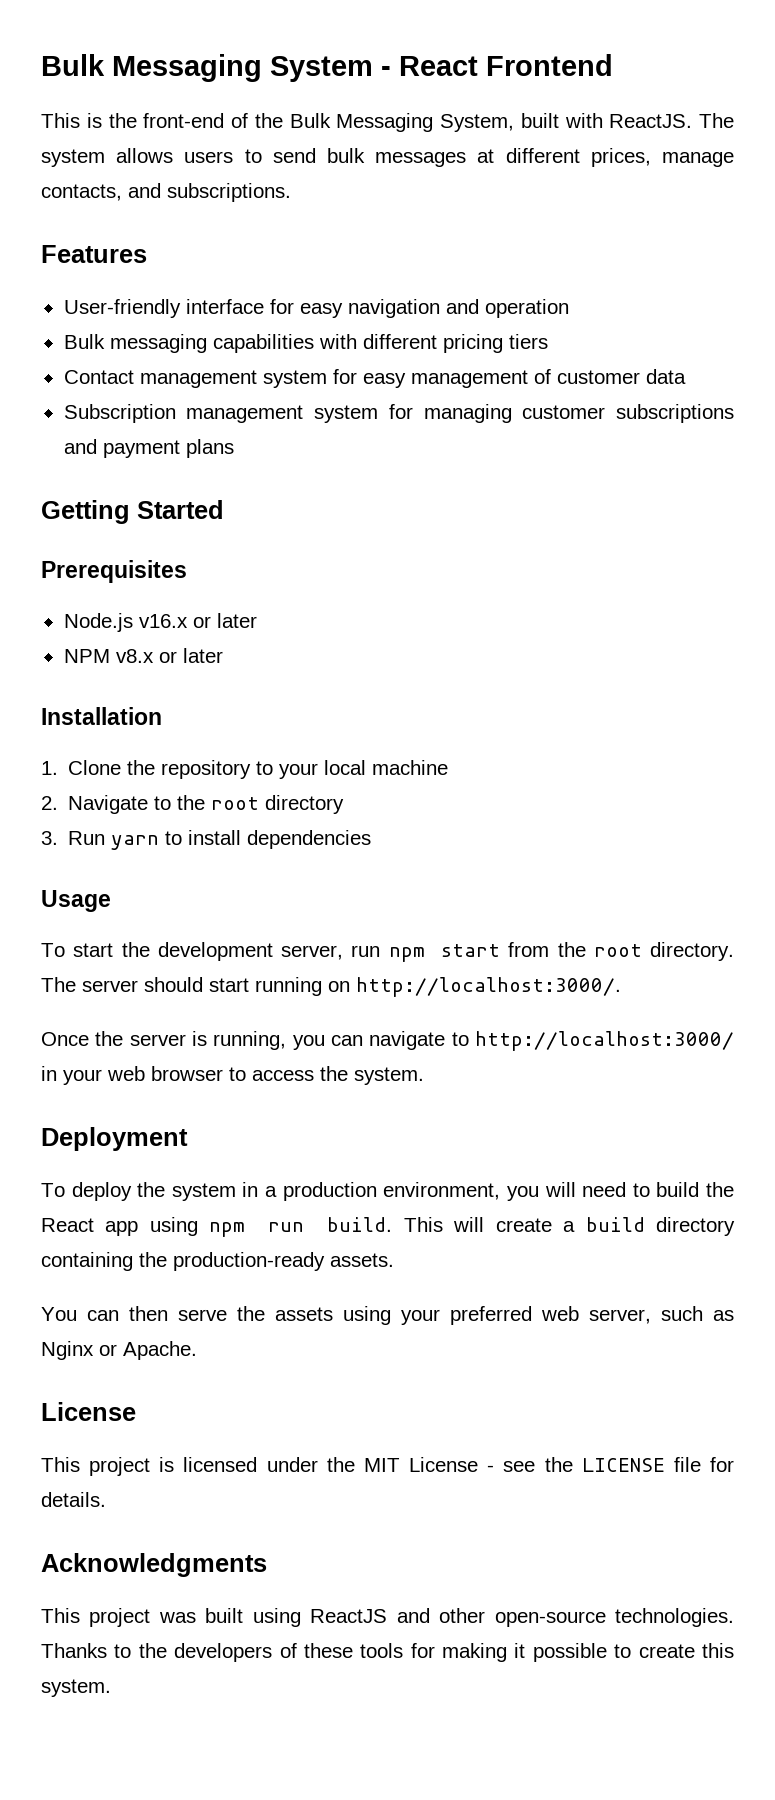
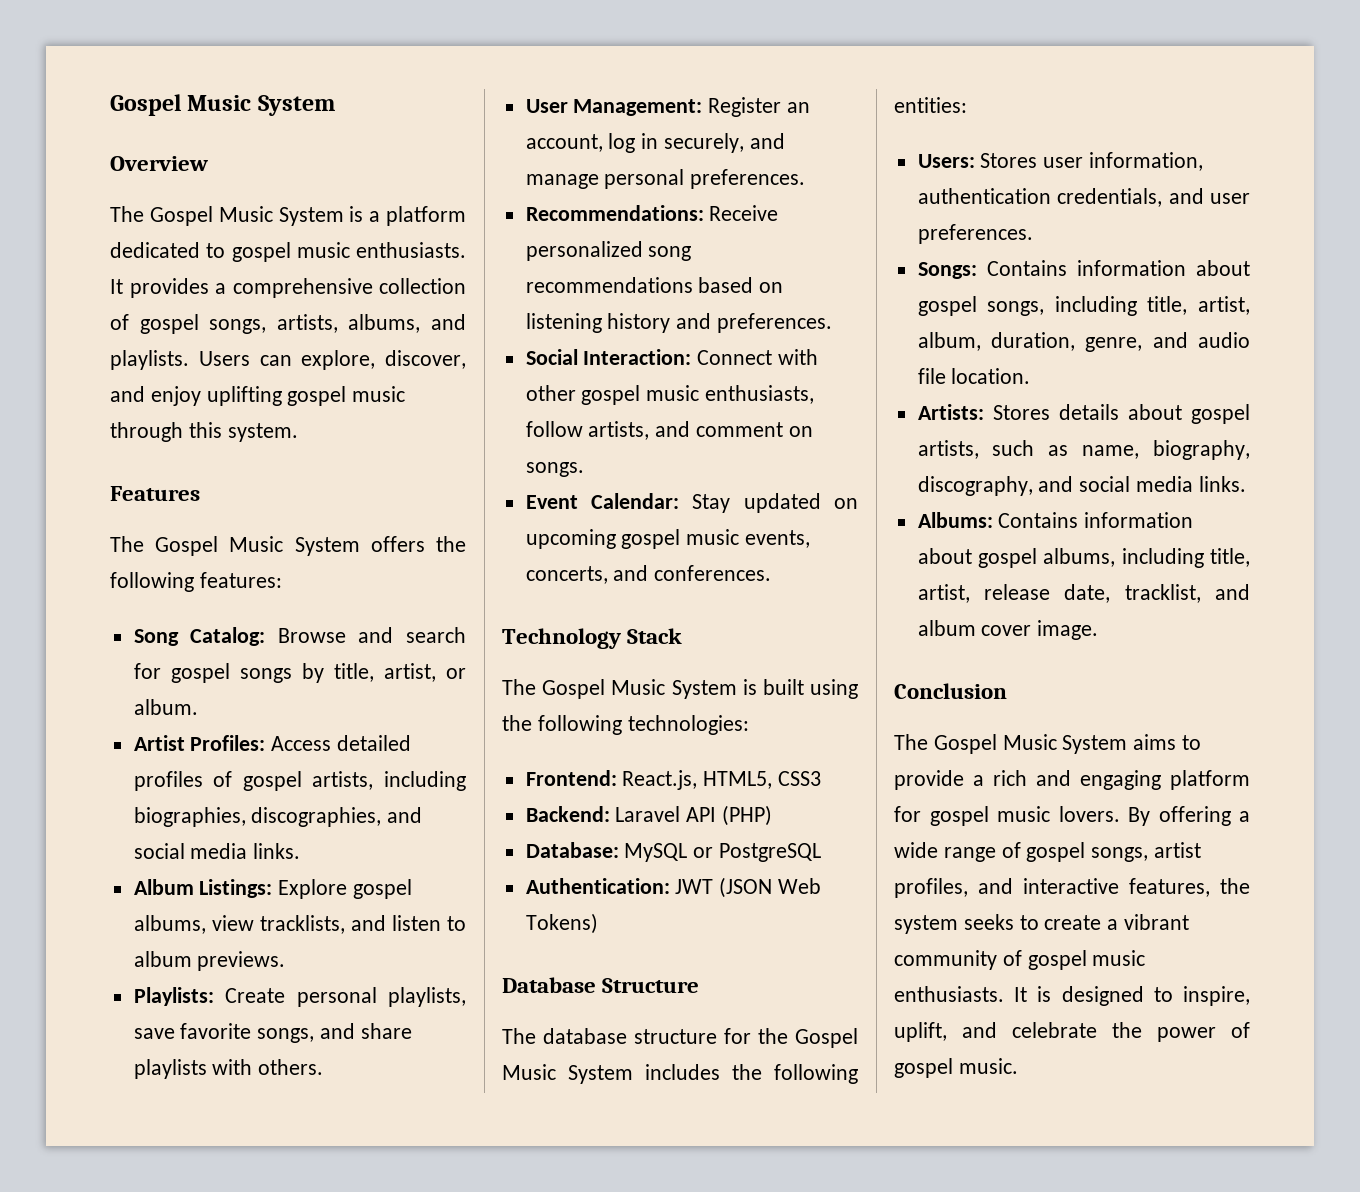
[41,54,613,82] [41,113,734,132] [41,148,734,167] [41,183,291,202] [41,245,147,263] [63,299,569,318] [63,334,548,353] [63,369,686,388] [63,404,735,423] [63,439,234,458] [41,500,224,524] [41,560,187,583] [63,613,257,632] [63,648,223,663] [41,707,162,725] [41,760,449,779] [41,795,345,814] [41,830,372,850] [41,890,111,912] [41,942,734,962] [41,977,621,997] [41,1031,734,1051] [41,1066,424,1085] [41,1127,188,1151] [41,1182,735,1201] [41,1217,735,1237] [41,1252,394,1271] [41,1306,734,1325] [41,1341,197,1360] [41,1402,136,1421] [41,1457,734,1476] [41,1492,106,1507] [41,1553,267,1577] [41,1608,735,1627] [41,1643,734,1662] [41,1679,111,1697] Bulk Messaging System - React Frontend // This is the front-end of the Bulk Messaging System, built with ReactJS. The system allows users to send bulk messages at different prices, manage contacts, and subscriptions. // Features // User-friendly interface for easy navigation and operation // Bulk messaging capabilities with different pricing tiers // Contact management system for easy management of customer data // Subscription management system for managing customer subscriptions and payment plans // Getting Started // Prerequisites // Node.js v16.x or later // NPM v8.x or later // Installation // 1. Clone the repository to your local machine // 2. Navigate to the root directory // 3. Run yarn to install dependencies // Usage // To start the development server, run npm start from the root directory. The server should start running on http://localhost:3000/. // Once the server is running, you can navigate to http://localhost:3000/ in your web browser to access the system. // Deployment // To deploy the system in a production environment, you will need to build the React app using npm run build. This will create a build directory containing the production-ready assets. // You can then serve the assets using your preferred web server, such as Nginx or Apache. // License // This project is licensed under the MIT License - see the LICENSE file for details. // Acknowledgments // This project was built using ReactJS and other open-source technologies. Thanks to the developers of these tools for making it possible to create this system. -> [110,94,335,116] [110,156,208,171] [110,206,466,226] [110,242,466,262] [110,278,466,298] [110,314,466,334] [110,350,466,370] [110,386,406,406] [110,422,298,442] [110,486,200,501] [110,536,466,556] [110,572,282,592] [133,627,466,646] [133,663,466,683] [133,699,198,715] [133,735,412,751] [133,771,466,791] [133,807,423,827] [133,843,301,859] [133,879,413,899] [133,915,467,934] [133,951,286,971] [133,987,466,1007] [133,1023,412,1043] [133,1059,324,1079] [525,97,811,117] [525,133,785,153] [525,169,806,189] [525,205,779,221] [525,241,692,261] [525,277,784,293] [525,313,833,333] [525,349,819,365] [525,385,815,405] [525,421,813,440] [525,462,584,477] [525,493,858,513] [525,529,811,549] [525,565,772,584] [502,628,683,649] [502,679,858,699] [502,715,749,735] [525,770,822,790] [525,805,773,826] [525,842,822,862] [525,877,822,898] [525,913,598,934] [502,977,700,993] [502,1028,858,1048] [502,1064,858,1084] [894,97,967,113] [917,152,1204,171] [917,188,1250,207] [917,224,1033,244] [917,260,1250,279] [917,296,1250,316] [917,332,1250,352] [917,368,1031,384] [917,404,1250,424] [917,440,1250,460] [917,476,1246,496] [917,512,1194,528] [917,548,1250,568] [917,584,1250,603] [917,620,1099,640] [894,683,1007,699] [894,734,1202,754] [894,770,1250,790] [894,806,1250,826] [894,842,1202,862] [894,878,1250,898] [894,914,1190,934] [894,950,1146,970] [894,986,1250,1006] [894,1022,1250,1042] [894,1058,1018,1078] Gospel Music System // Overview // The Gospel Music System is a platform dedicated to gospel music enthusiasts. It provides a comprehensive collection of gospel songs, artists, albums, and playlists. Users can explore, discover, and enjoy uplifting gospel music through this system. // Features // The Gospel Music System offers the following features: // Song Catalog: Browse and search for gospel songs by title, artist, or album. // Artist Profiles: Access detailed profiles of gospel artists, including biographies, discographies, and social media links. // Album Listings: Explore gospel albums, view tracklists, and listen to album previews. // Playlists: Create personal playlists, save favorite songs, and share playlists with others. // User Management: Register an account, log in securely, and manage personal preferences. // Recommendations: Receive personalized song recommendations based on listening history and preferences. // Social Interaction: Connect with other gospel music enthusiasts, follow artists, and comment on songs. // Event Calendar: Stay updated on upcoming gospel music events, concerts, and conferences. // Technology Stack // The Gospel Music System is built using the following technologies: // Frontend: React.js, HTML5, CSS3 // Backend: Laravel API (PHP) // Database: MySQL or PostgreSQL // Authentication: JWT (JSON Web Tokens) // Database Structure // The database structure for the Gospel Music System includes the following entities: // Users: Stores user information, authentication credentials, and user preferences. // Songs: Contains information about gospel songs, including title, artist, album, duration, genre, and audio file location. // Artists: Stores details about gospel artists, such as name, biography, discography, and social media links. // Albums: Contains information about gospel albums, including title, artist, release date, tracklist, and album cover image. // Conclusion // The Gospel Music System aims to provide a rich and engaging platform for gospel music lovers. By offering a wide range of gospel songs, artist profiles, and interactive features, the system seeks to create a vibrant community of gospel music enthusiasts. It is designed to inspire, uplift, and celebrate the power of gospel music.

